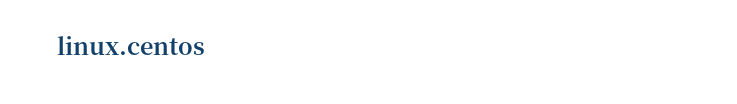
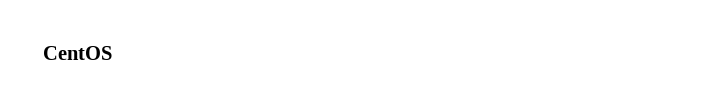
[57,36,205,55] linux.centos -> [43,46,112,60] CentOS

